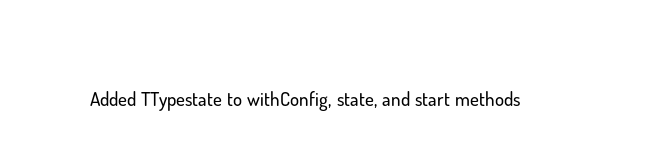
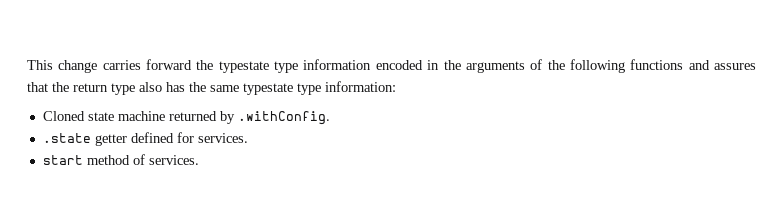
[90,91,520,111] Added TTypestate to withConfig, state, and start methods -> [27,59,757,73] [27,81,396,95] [42,111,330,125] [42,132,248,146] [42,154,199,165] This change carries forward the typestate type information encoded in the arguments of the following functions and assures that the return type also has the same typestate type information: // Cloned state machine returned by .withConfig. // .state getter defined for services. // start method of services.

